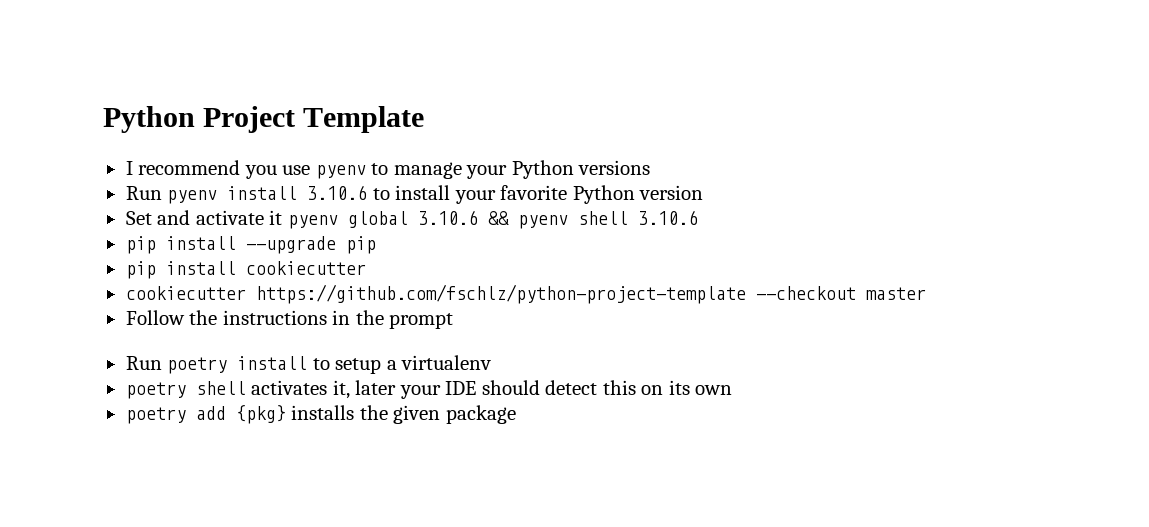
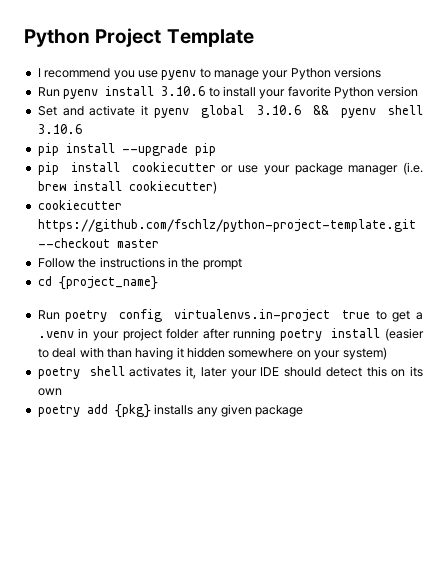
[125,284,746,304] // cookiecutter https://github.com/fschlz/python-project-template -> [221,162,423,175] [37,181,217,194] [37,200,122,210] [37,219,416,232] or use your package manager (i.e. brew install cookiecutter) // cookiecutter https://github.com/fschlz/python-project-template.git
(454, 321) none -> [37,276,158,290] // cd {project_name}
[237,355,492,374] install to setup a virtualenv -> [119,309,423,322] [37,328,424,341] [37,347,387,360] config virtualenvs.in-project true to get a .venv in your project folder after running poetry install (easier to deal with than having it hidden somewhere on your system)
[359,405,388,420] the -> [196,407,218,417] any

